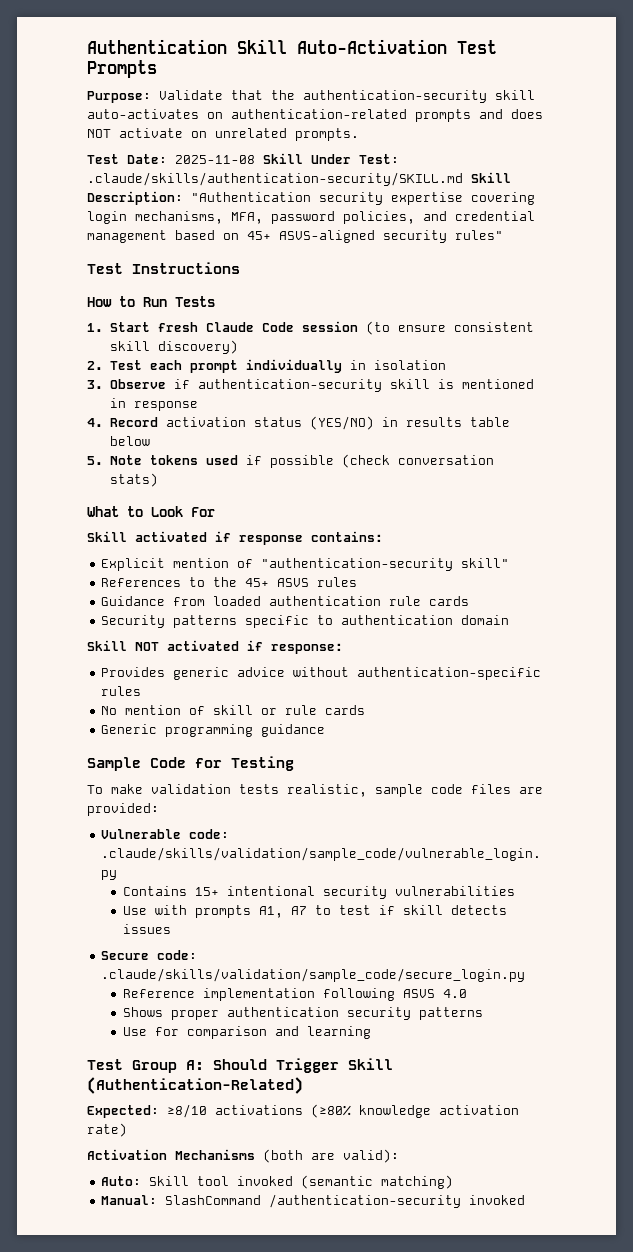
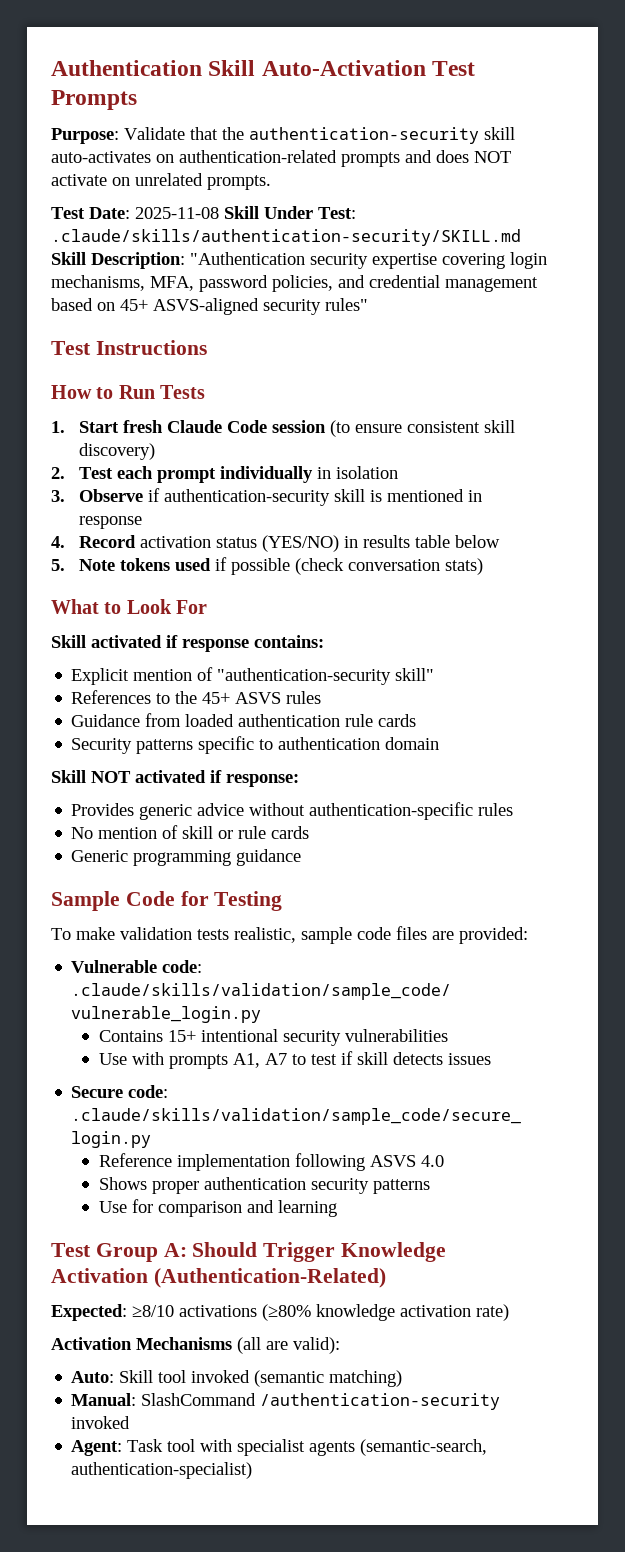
[348,1058,393,1070] Skill -> [341,1242,447,1262] [51,1268,148,1283] Knowledge Activation
[263,1149,303,1163] (both -> [237,1337,261,1354] (all
(526, 1200) none -> [71,1439,488,1456] [71,1462,253,1479] // Agent: Task tool with specialist agents (semantic-search, authentication-specialist)

